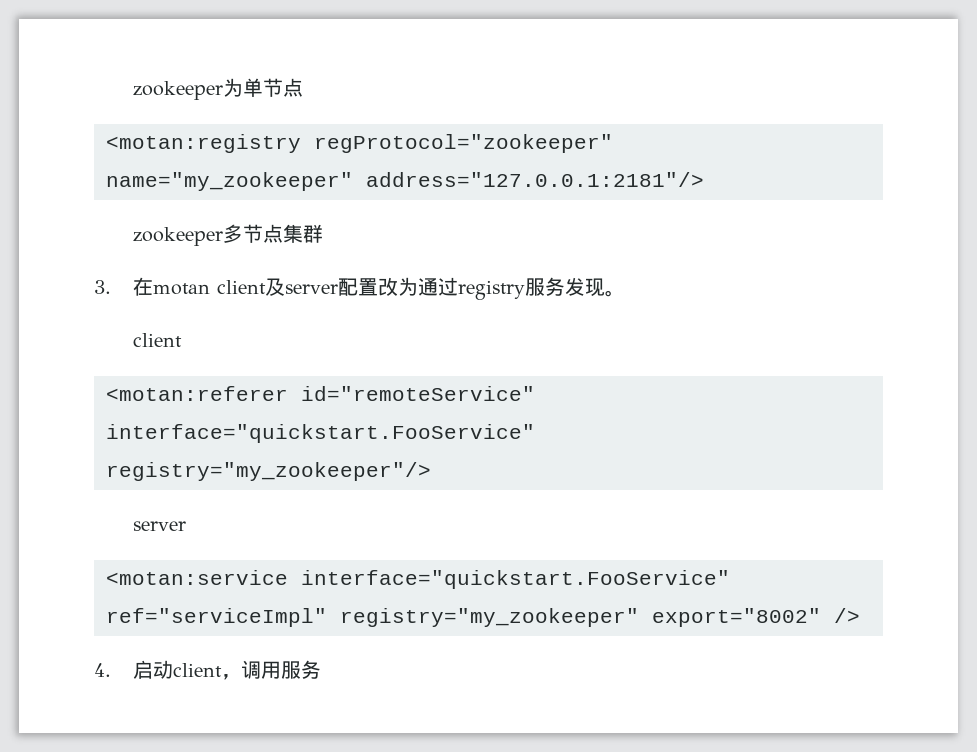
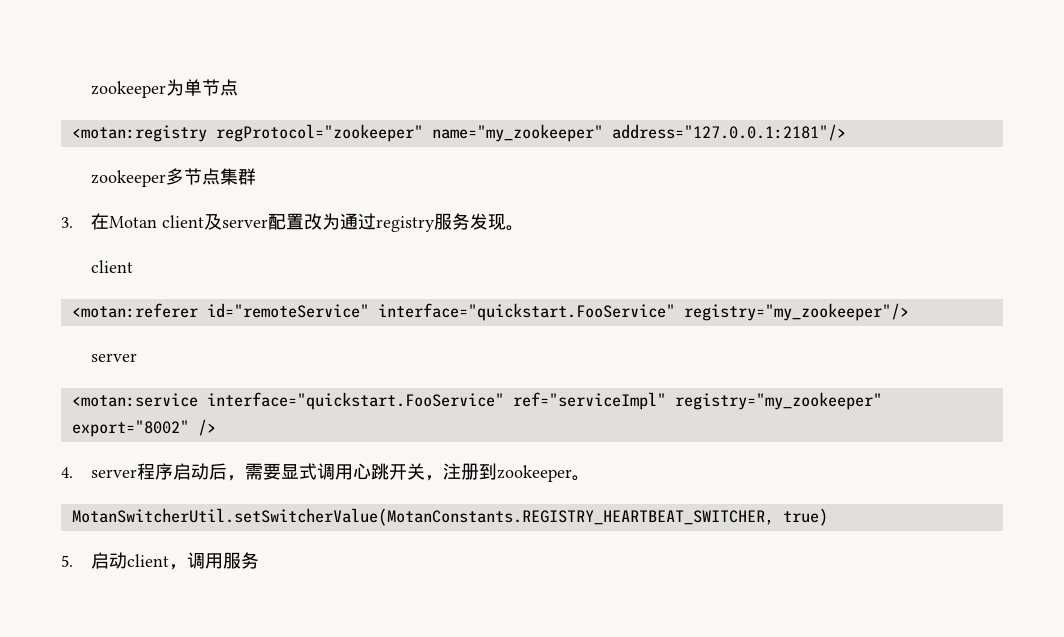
[152,283,210,295] motan -> [109,216,158,228] Motan
(111, 670) none -> [91,463,591,482] [71,508,828,526] [61,555,73,567] server程序启动后，需要显式调用心跳开关，注册到zookeeper。 // MotanSwitcherUtil.setSwitcherValue(MotanConstants.REGISTRY_HEARTBEAT_SWITCHER, true) // 5.

